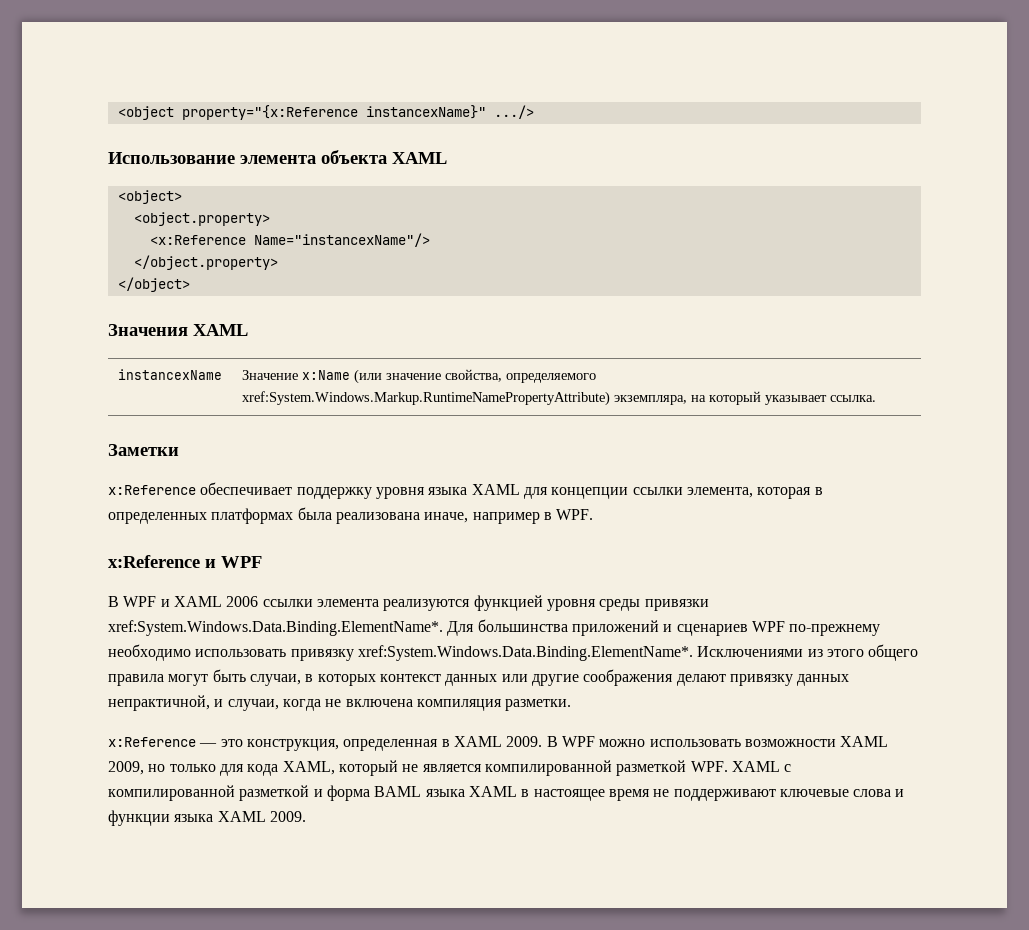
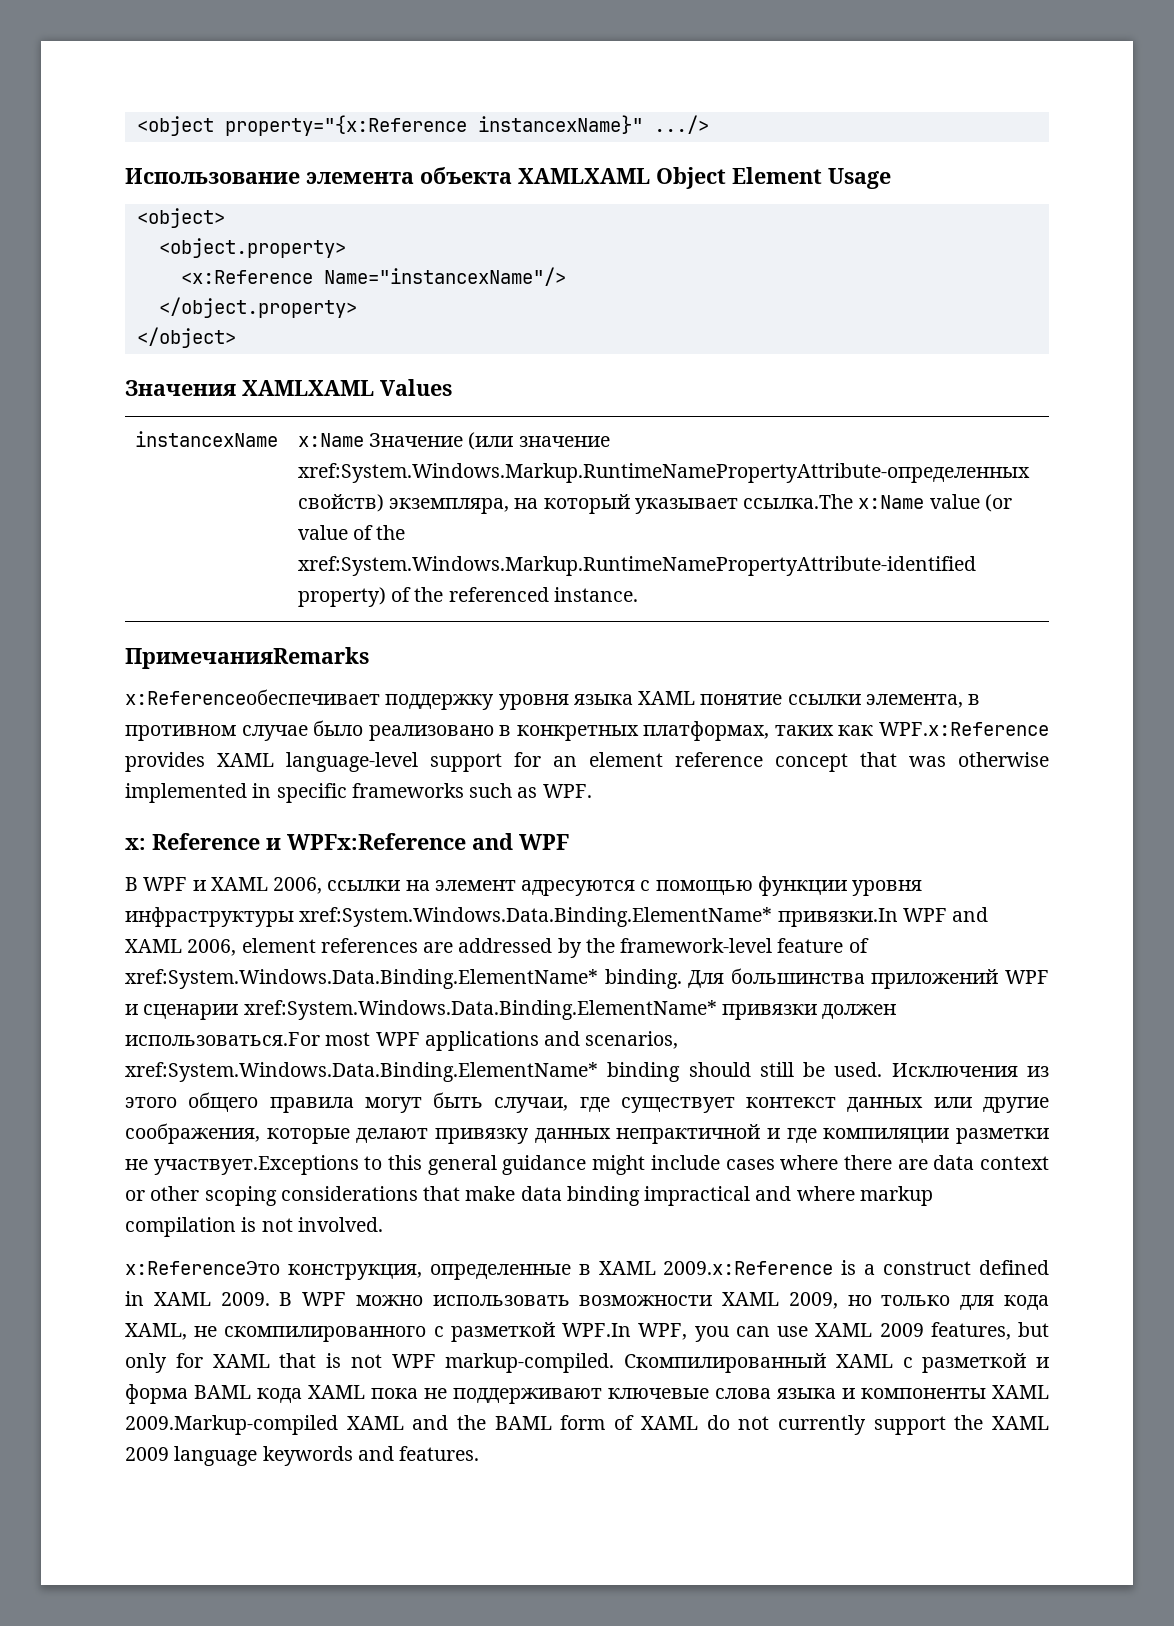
[392,152,447,164] XAML -> [518,167,891,189] XAMLXAML Object Element Usage
[193,324,248,336] XAML -> [242,379,452,396] XAMLXAML Values
[241,369,596,384] [241,391,876,406] [108,444,179,456] [108,482,823,499] [108,507,594,524] [108,555,216,568] Значение x:Name (или значение свойства, определяемого xref:System.Windows.Markup.RuntimeNamePropertyAttribute) экземпляра, на который указывает ссылка. // Заметки // x:Reference обеспечивает поддержку уровня языка XAML для концепции ссылки элемента, которая в определенных платформах была реализована иначе, например в WPF. // x:Reference и -> [297,432,610,450] [297,463,1030,483] [297,494,1012,514] [297,525,406,540] [297,556,976,576] [297,587,638,607] [125,647,369,669] [125,689,981,710] [125,720,1049,741] [125,752,1049,772] [125,783,592,803] [125,833,513,850] x:Name Значение (или значение xref:System.Windows.Markup.RuntimeNamePropertyAttribute-определенных свойств) экземпляра, на который указывает ссылка.The x:Name value (or value of the xref:System.Windows.Markup.RuntimeNamePropertyAttribute-identified property) of the referenced instance. // ПримечанияRemarks // x:Referenceобеспечивает поддержку уровня языка XAML понятие ссылки элемента, в противном случае было реализовано в конкретных платформах, таких как WPF.x:Reference provides XAML language-level support for an element reference concept that was otherwise implemented in specific frameworks such as WPF. // x: Reference и WPFx:Reference and
[226,595,709,611] [108,619,881,636] [108,644,804,661] 2006 ссылки элемента реализуются функцией уровня среды привязки xref:System.Windows.Data.Binding.ElementName*. Для большинства приложений и сценариев WPF по-прежнему необходимо использовать привязку xref:System.Windows.Data.Binding.ElementName*. Исключениями -> [273,876,923,896] [125,907,989,927] [125,938,869,958] [125,968,1049,989] [125,1000,897,1020] [125,1031,679,1051] [125,1062,1018,1082] 2006, ссылки на элемент адресуются с помощью функции уровня инфраструктуры xref:System.Windows.Data.Binding.ElementName* привязки.In WPF and XAML 2006, element references are addressed by the framework-level feature of xref:System.Windows.Data.Binding.ElementName* binding. Для большинства приложений WPF и сценарии xref:System.Windows.Data.Binding.ElementName* привязки должен использоваться.For most WPF applications and scenarios, xref:System.Windows.Data.Binding.ElementName* binding should still be used. Исключения
[305,674,376,686] в которых -> [579,1097,735,1113] где существует
[583,669,674,686] соображения -> [125,1123,350,1144] соображения, которые
[108,695,572,711] [108,737,450,751] непрактичной, и случаи, когда не включена компиляция разметки. // x:Reference — это конструкция, определенная в -> [616,1124,1049,1144] [125,1155,1050,1175] [125,1186,933,1206] [125,1217,383,1237] [125,1260,1050,1280] [125,1291,144,1306] непрактичной и где компиляции разметки не участвует.Exceptions to this general guidance might include cases where there are data context or other scoping considerations that make data binding impractical and where markup compilation is not involved. // x:ReferenceЭто конструкция, определенные в XAML 2009.x:Reference is a construct defined in
[338,760,728,776] который не является компилированной разметкой WPF. -> [194,1322,1050,1342] [125,1353,826,1373] не скомпилированного с разметкой WPF.In WPF, you can use XAML 2009 features, but only for XAML that is not WPF markup-compiled. Скомпилированный
[108,785,235,801] компилированной -> (913, 1362) none
[425,786,905,801] [108,810,306,826] языка XAML в настоящее время не поддерживают ключевые слова и функции языка XAML 2009. -> [257,1385,1049,1404] [125,1415,1050,1435] [125,1446,480,1466] кода XAML пока не поддерживают ключевые слова языка и компоненты XAML 2009.Markup-compiled XAML and the BAML form of XAML do not currently support the XAML 2009 language keywords and features.

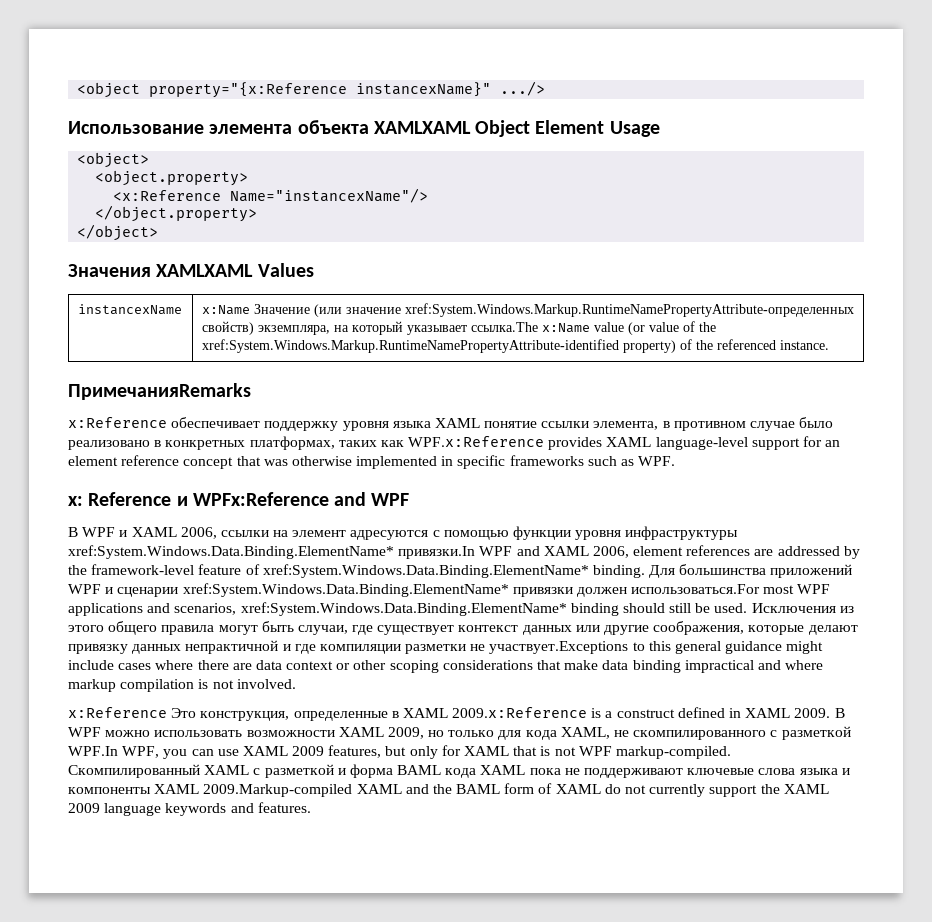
[125,689,380,705] x:Referenceобеспечивает -> [68,417,261,428] x:Reference обеспечивает
[125,1261,280,1275] x:ReferenceЭто -> [68,707,197,718] x:Reference Это

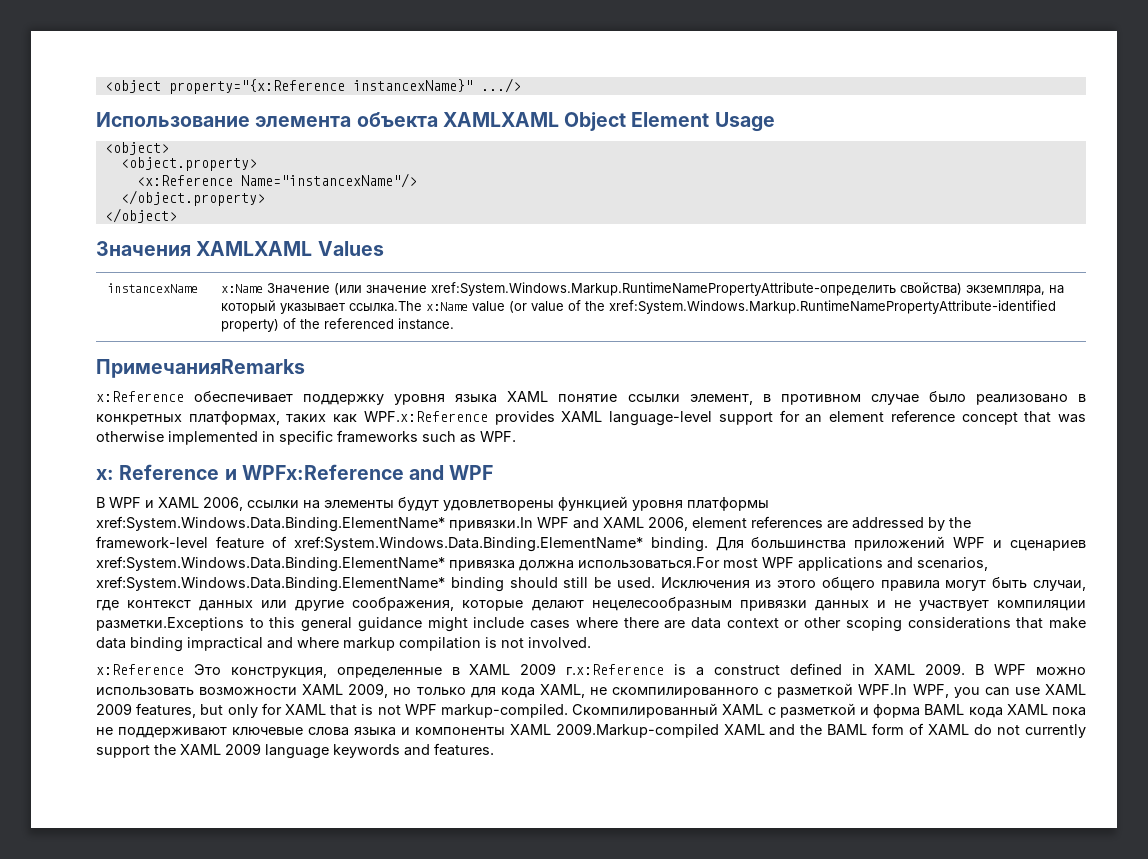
[404,303,854,317] [201,321,254,335] xref:System.Windows.Markup.RuntimeNamePropertyAttribute-определенных свойств) -> [431,282,963,296] xref:System.Windows.Markup.RuntimeNamePropertyAttribute-определить свойства)
[593,421,659,430] элемента, -> [689,394,753,405] элемент,
[292,526,739,540] элемент адресуются с помощью функции уровня инфраструктуры -> [324,496,769,511] элементы будут удовлетворены функцией уровня платформы
[117,583,627,597] сценарии xref:System.Windows.Data.Binding.ElementName* привязки должен -> [1009,540,1086,551] [96,556,574,572] сценариев xref:System.Windows.Data.Binding.ElementName* привязка должна
[377,625,455,635] существует -> (119, 605) none
[68,640,629,654] привязку данных непрактичной и где компиляции разметки не участвует.Exceptions -> [591,597,1086,611] [96,617,244,631] нецелесообразным привязки данных и не участвует компиляции разметки.Exceptions
[452,707,588,718] 2009.x:Reference -> [520,663,665,675] 2009 г.x:Reference

